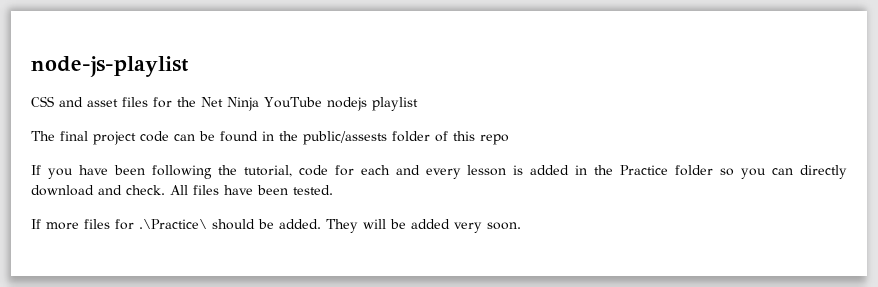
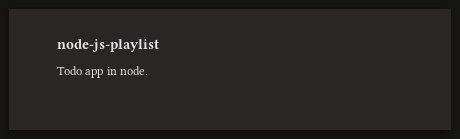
[31,96,418,111] [31,131,509,145] [31,165,848,179] [31,185,333,196] [31,219,521,233] CSS and asset files for the Net Ninja YouTube nodejs playlist // The final project code can be found in the public/assests folder of this repo // If you have been following the tutorial, code for each and every lesson is added in the Practice folder so you can directly download and check. All files have been tested. // If more files for .\Practice\ should be added. They will be added very soon. -> [57,66,149,78] Todo app in node.

